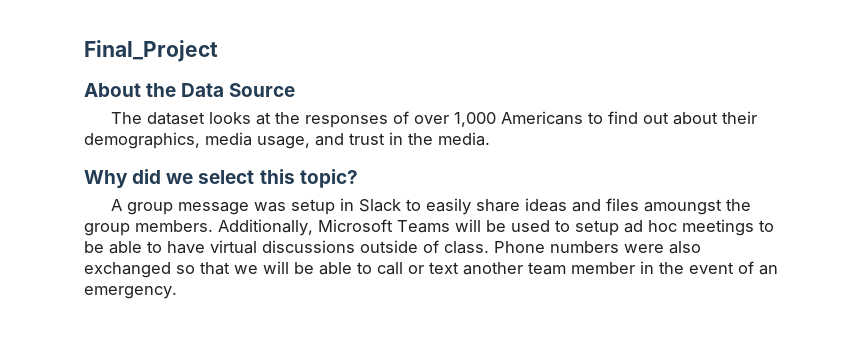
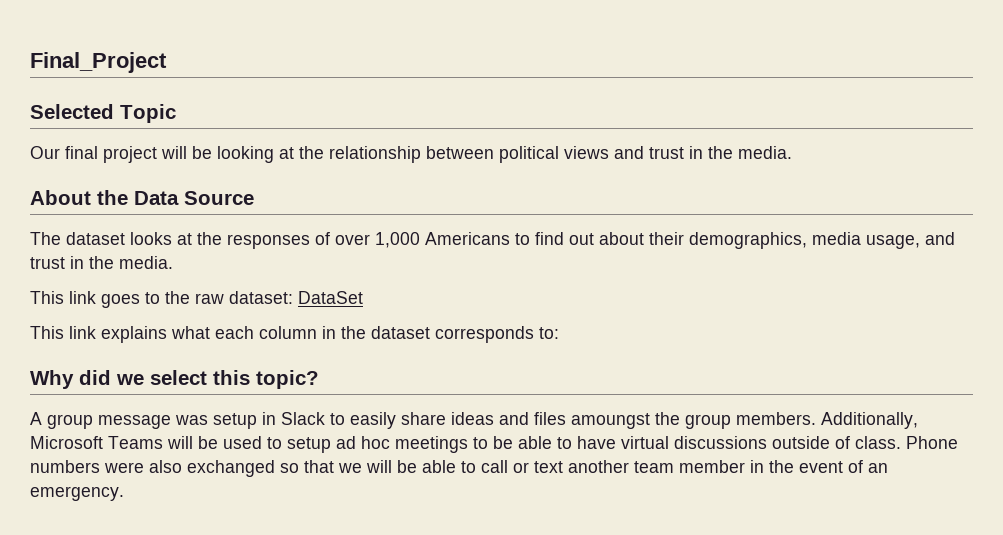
(218, 51) none -> [30,104,176,123] [30,146,792,163] // Selected Topic // Our final project will be looking at the relationship between political views and trust in the media.
(490, 139) none -> [30,291,363,308] [30,326,559,343] // This link goes to the raw dataset: DataSet // This link explains what each column in the dataset corresponds to:

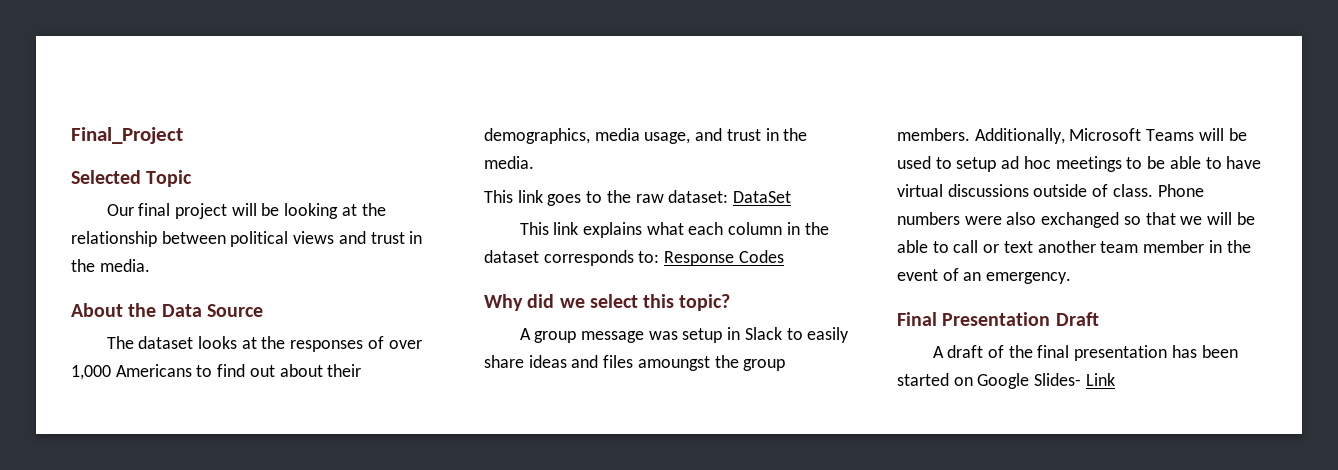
(559, 333) none -> [664,250,784,266] Response Codes
(124, 493) none -> [897,312,1099,326] [932,345,1238,361] [897,373,1115,389] // Final Presentation Draft // A draft of the final presentation has been started on Google Slides- Link

